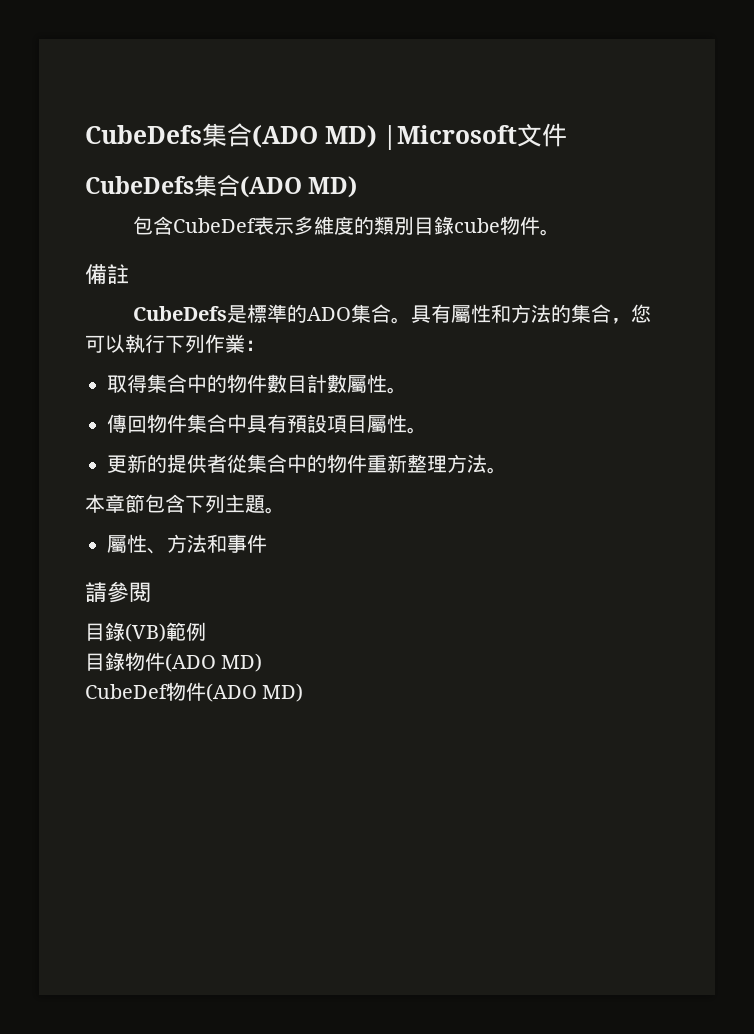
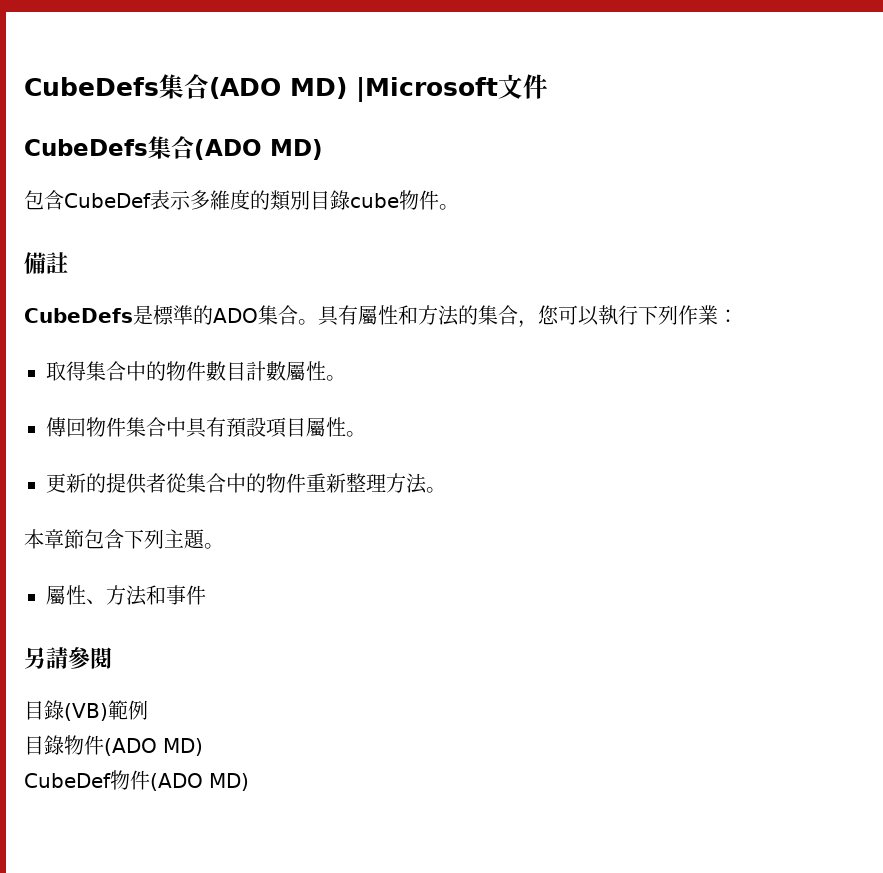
(267, 543) none -> [24,647,46,669] 另

